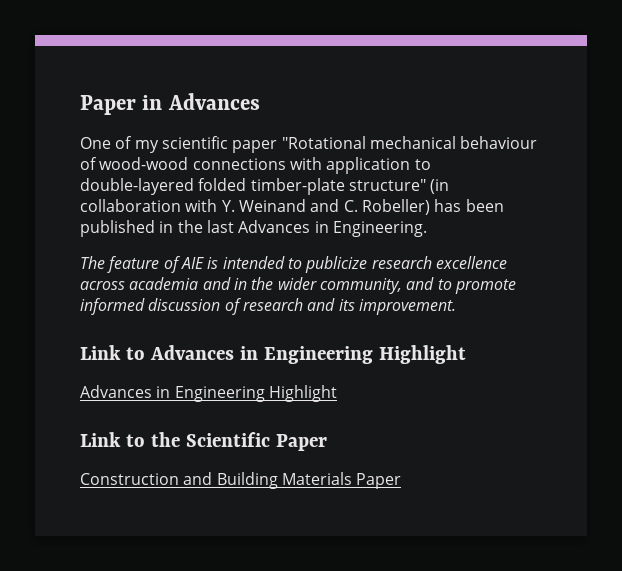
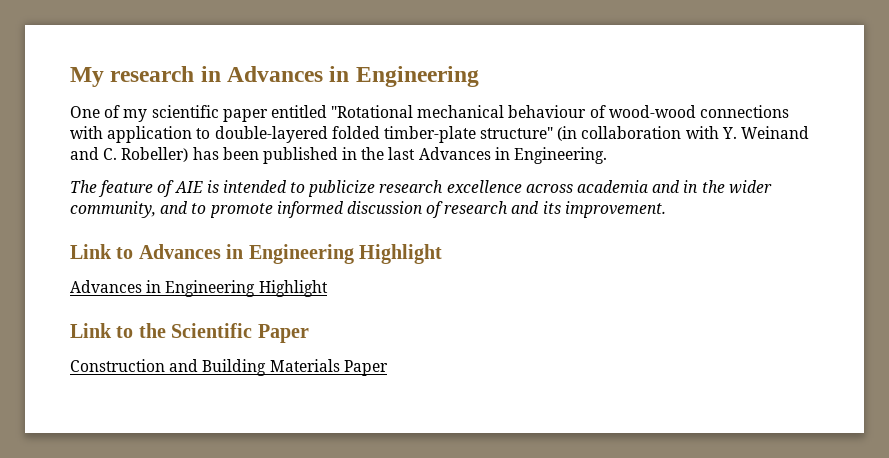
[80,95,136,115] Paper -> [70,66,195,87] My research
(260, 101) none -> [329,66,479,87] in Engineering
(278, 146) none -> [270,105,327,118] entitled

